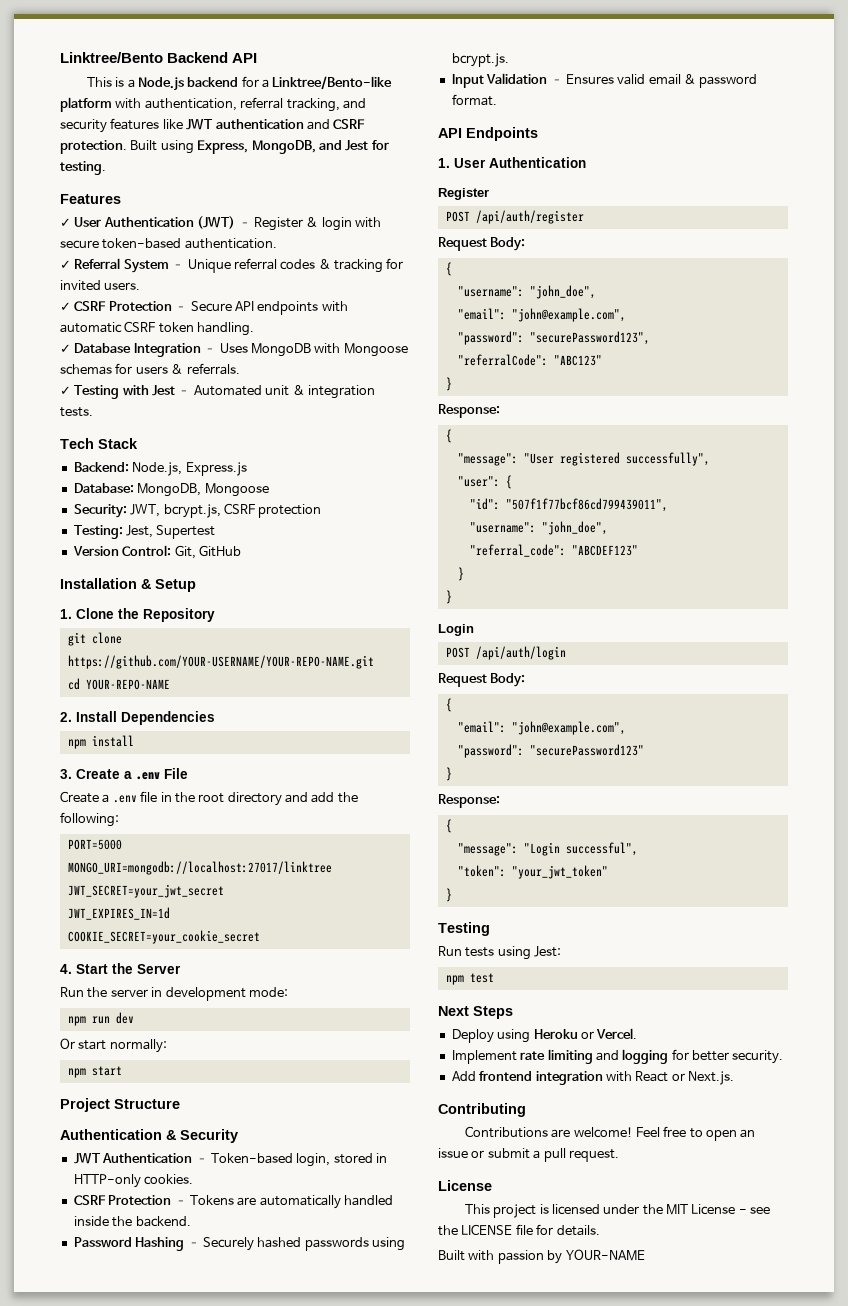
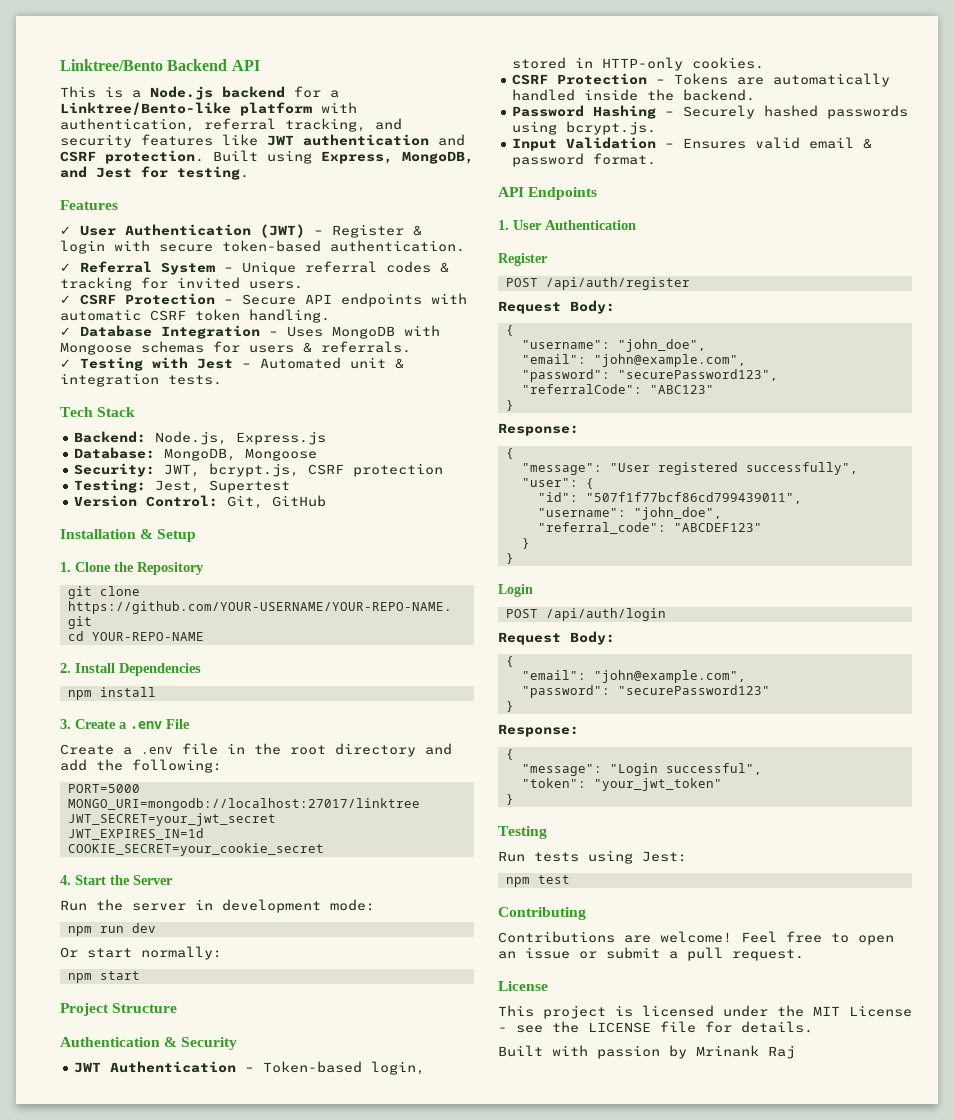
[438,1006,513,1019] [451,1028,638,1043] [451,1049,784,1064] [451,1071,734,1085] // Next Steps // Deploy using Heroku or Vercel. // Implement rate limiting and logging for better security. // Add frontend integration with React or Next.js. -> (570, 879) none
[565,1249,645,1261] YOUR-NAME -> [696,1045,795,1059] Mrinank Raj

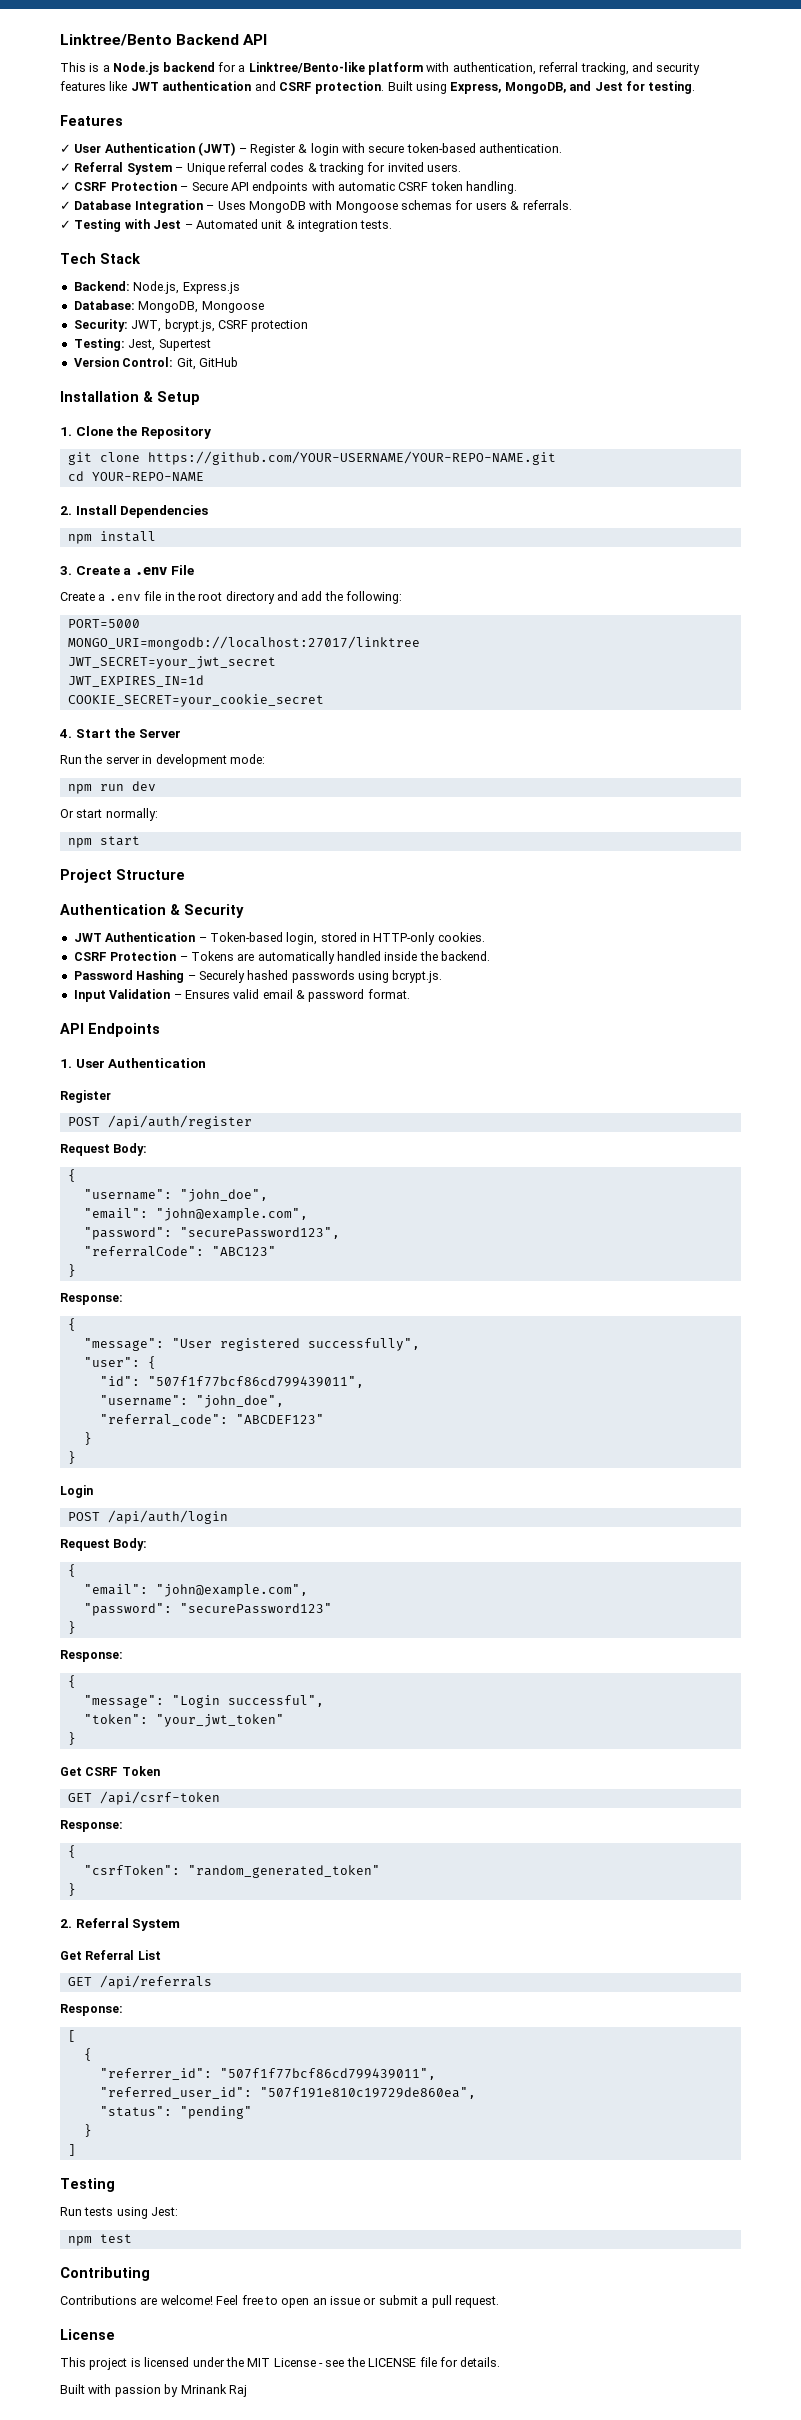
(514, 799) none -> [60,1766,160,1776] [67,1791,220,1805] [60,1820,123,1832] [67,1845,76,1858] [83,1865,380,1878] [67,1883,76,1896] [60,1918,181,1931] [60,1950,161,1960] [67,1975,212,1989] [60,2004,123,2016] [67,2030,76,2042] [83,2048,92,2061] [99,2068,436,2080] [99,2087,476,2099] [99,2106,252,2119] [83,2124,92,2137] [67,2144,76,2156] // Get CSRF Token // GET /api/csrf-token // Response: // { // "csrfToken": "random_generated_token" // } // 2. Referral System // Get Referral List // GET /api/referrals // Response: // [ // { // "referrer_id": "507f1f77bcf86cd799439011", // "referred_user_id": "507f191e810c19729de860ea", // "status": "pending" // } // ]

